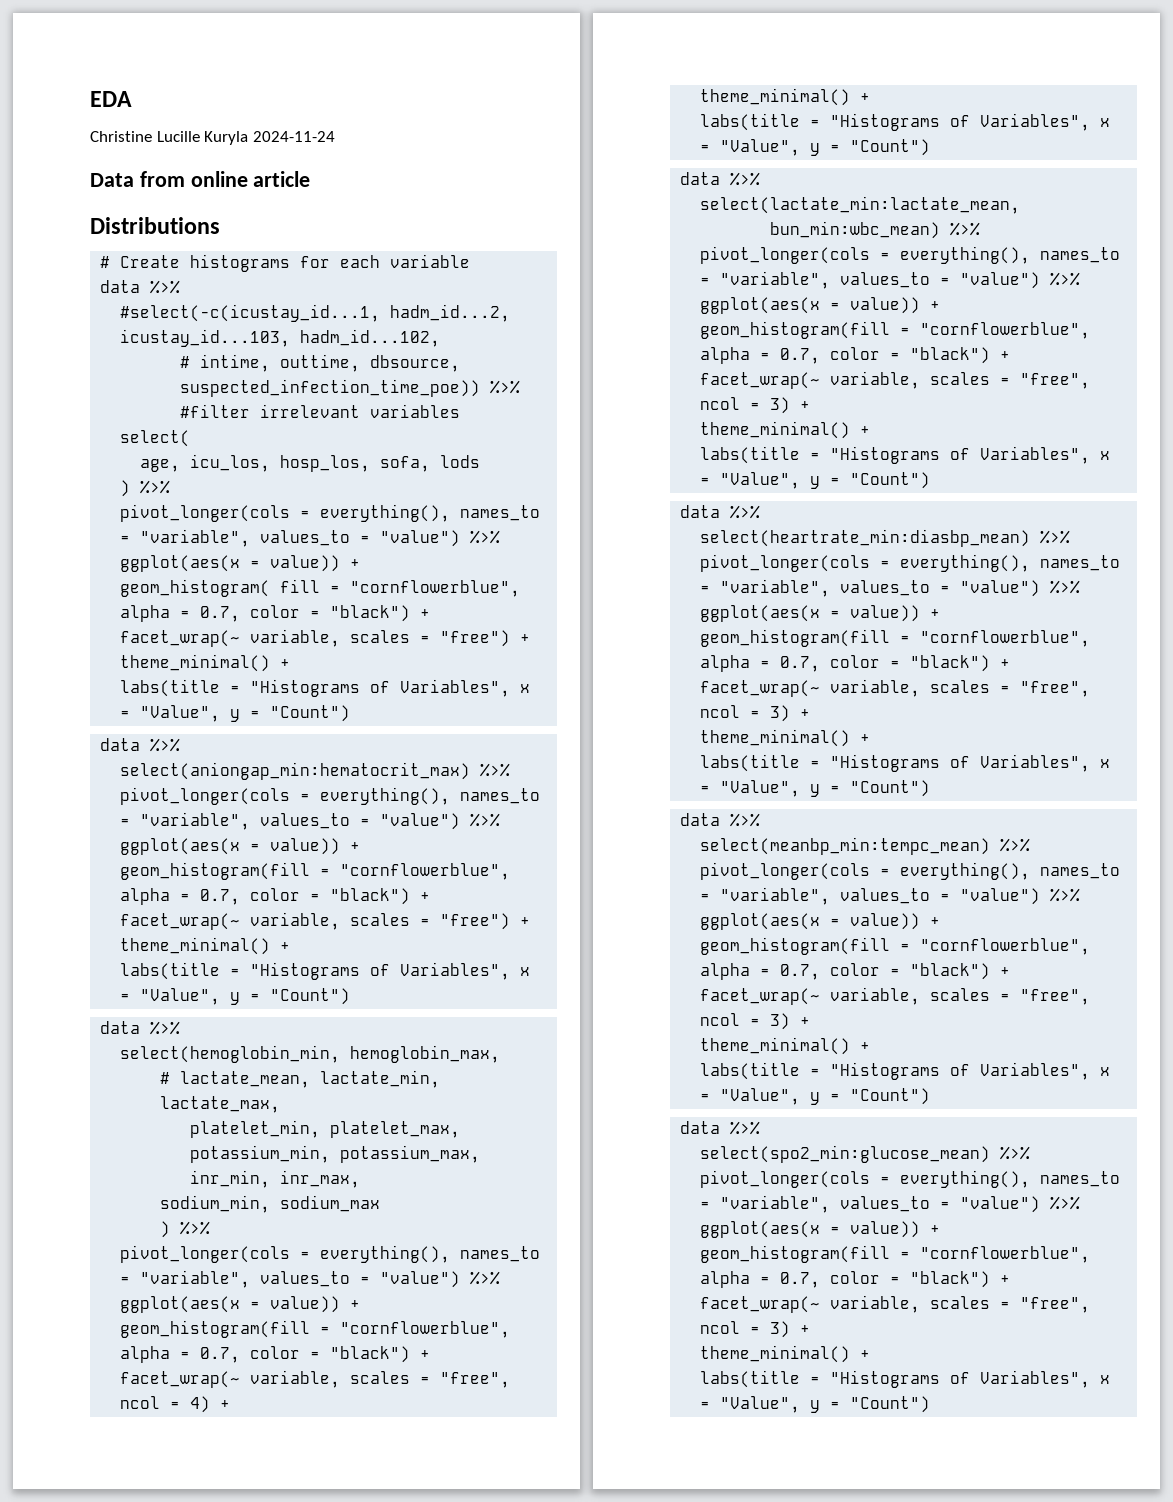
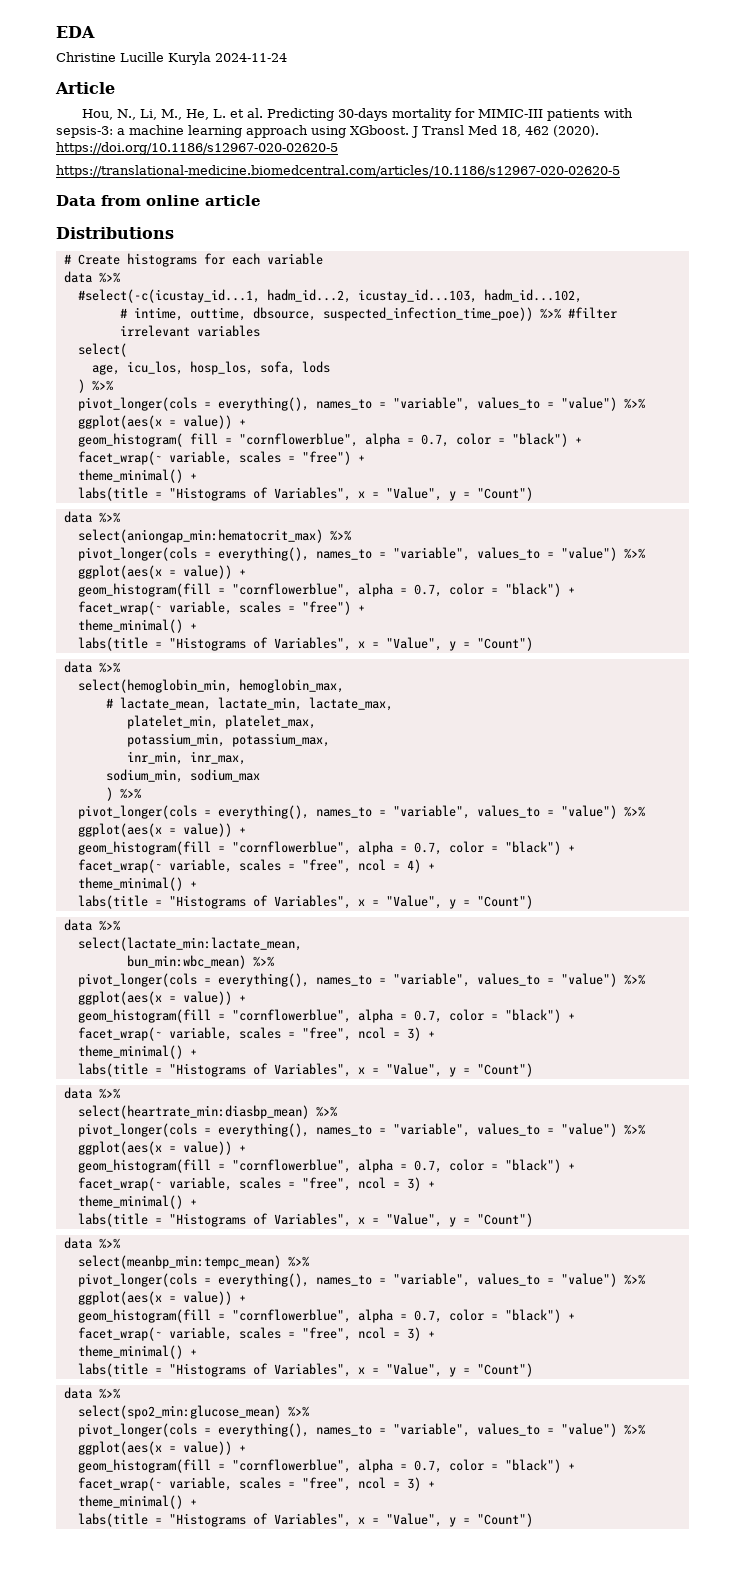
(335, 136) none -> [55,82,115,94] [81,108,633,121] [56,125,599,138] [56,142,338,155] [56,165,620,178] // Article // Hou, N., Li, M., He, L. et al. Predicting 30-days mortality for MIMIC-III patients with sepsis-3: a machine learning approach using XGboost. J Transl Med 18, 462 (2020). https://doi.org/10.1186/s12967-020-02620-5 // https://translational-medicine.biomedcentral.com/articles/10.1186/s12967-020-02620-5

